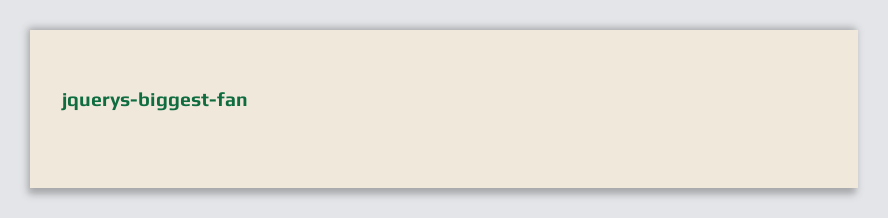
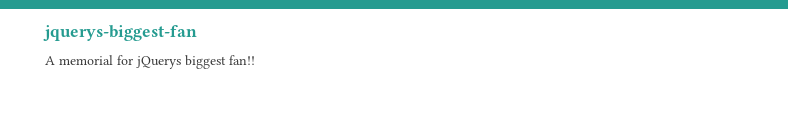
(248, 101) none -> [45,55,255,69] // A memorial for jQuerys biggest fan!!

